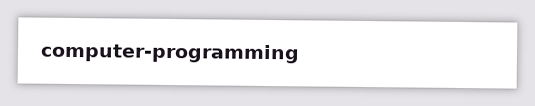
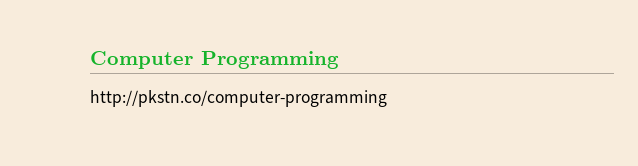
[40,42,300,64] computer-programming -> [90,51,339,69] [90,90,387,107] Computer Programming // http://pkstn.co/computer-programming

